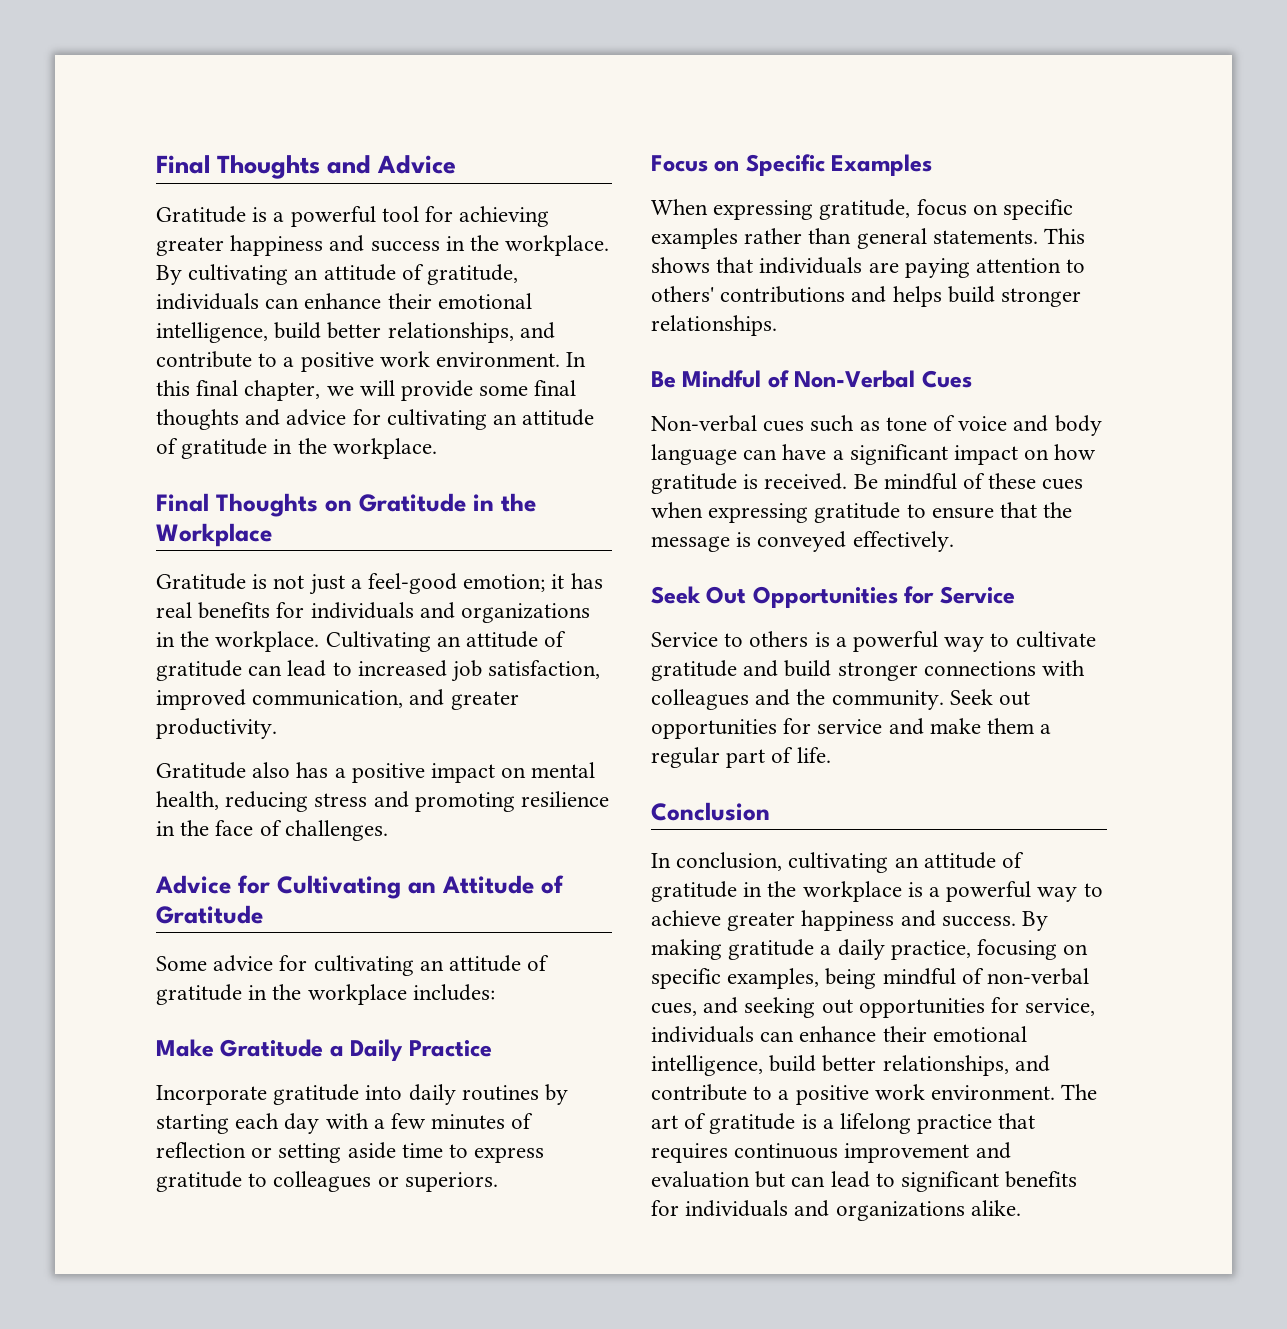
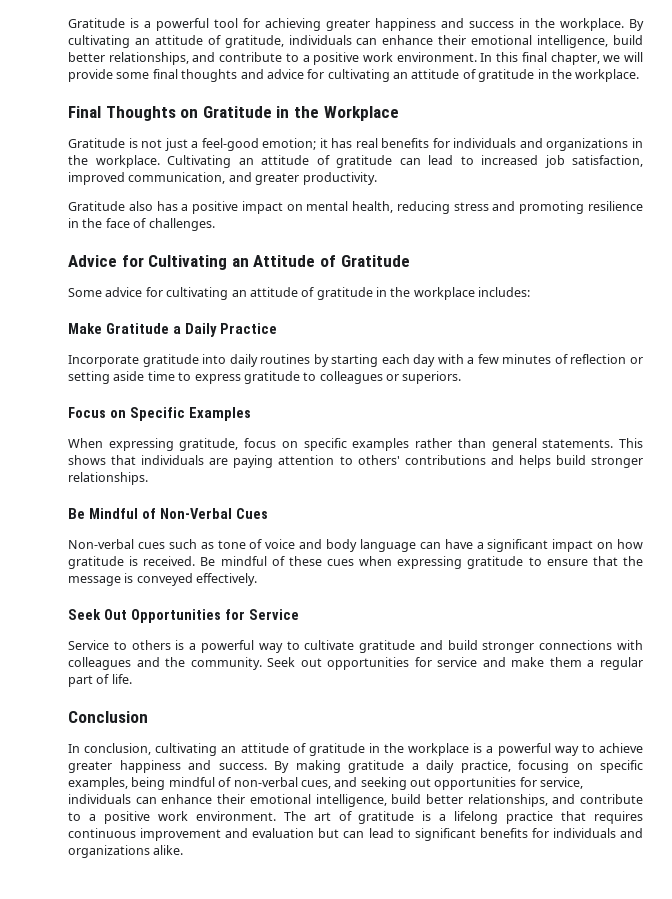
[156,155,457,179] Final Thoughts and Advice // -> (68, 23) none

